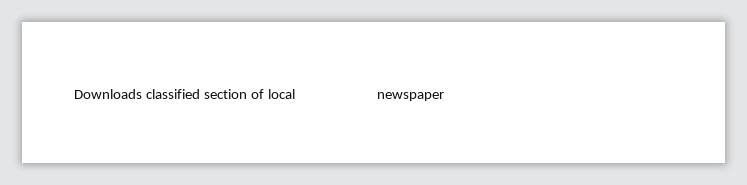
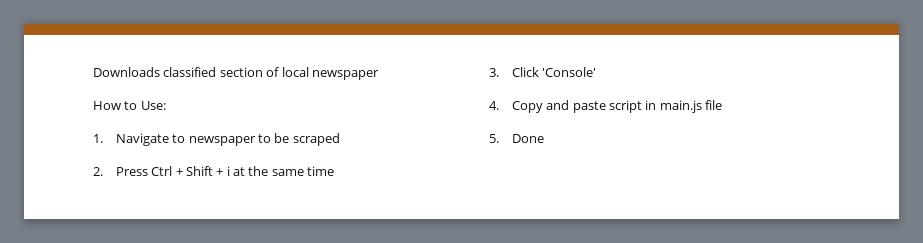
(444, 96) none -> [93,101,166,110] [93,133,340,146] [93,166,335,176] [489,67,597,77] [489,100,723,113] [489,134,544,143] // How to Use: // 1. Navigate to newspaper to be scraped // 2. Press Ctrl + Shift + i at the same time // 3. Click 'Console' // 4. Copy and paste script in main.js file // 5. Done

